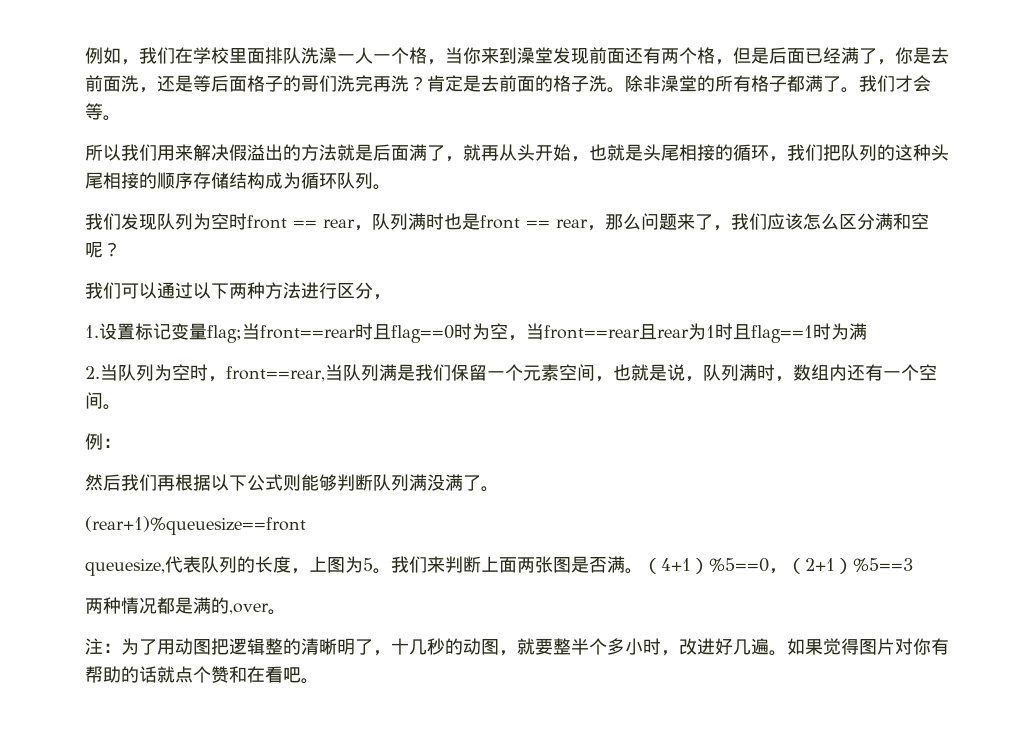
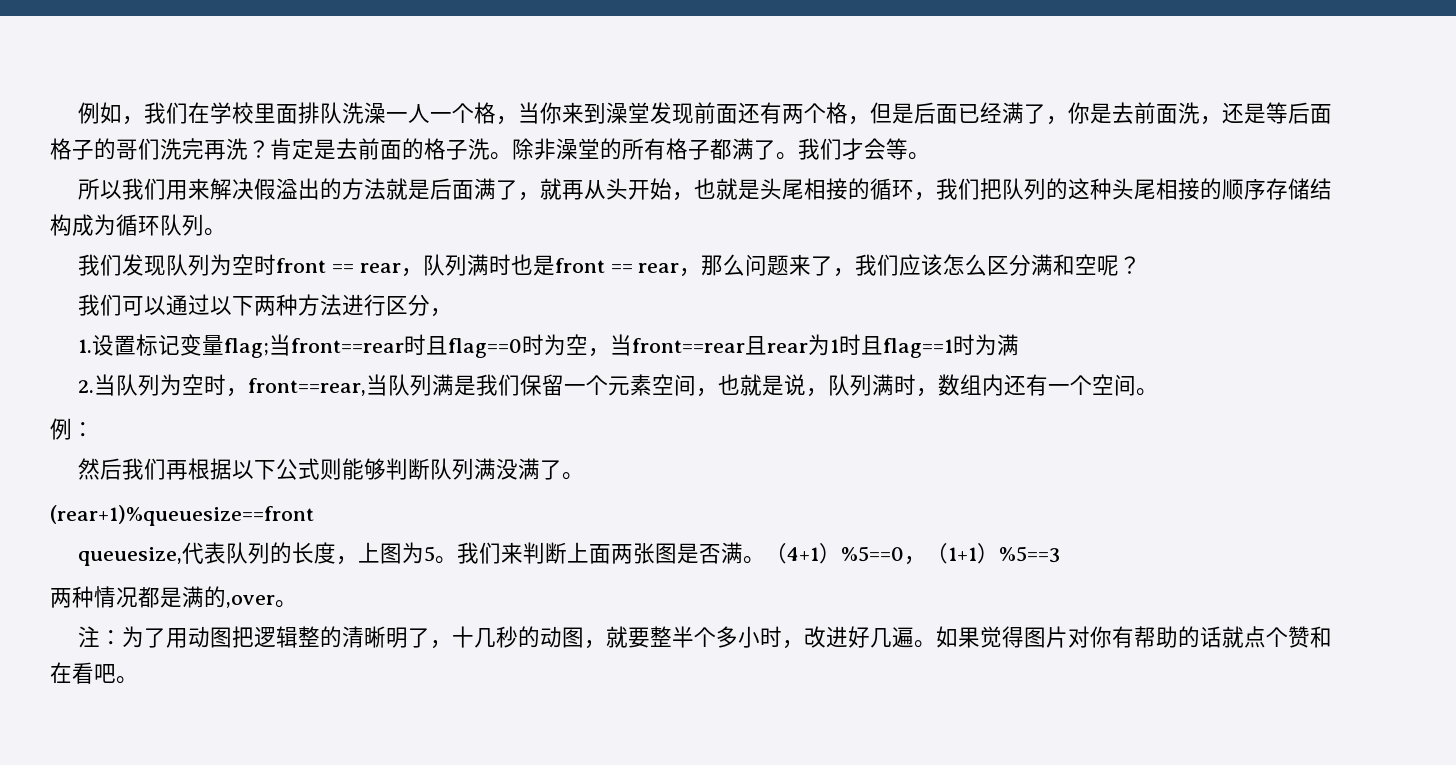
[805,558,835,571] 2+1 -> [948,547,978,561] 1+1

